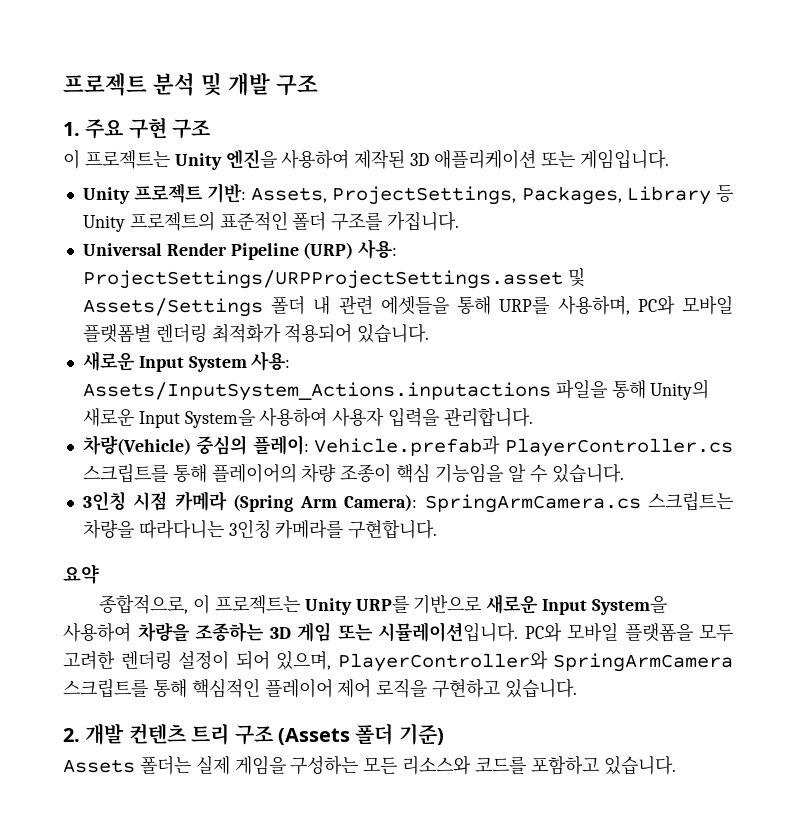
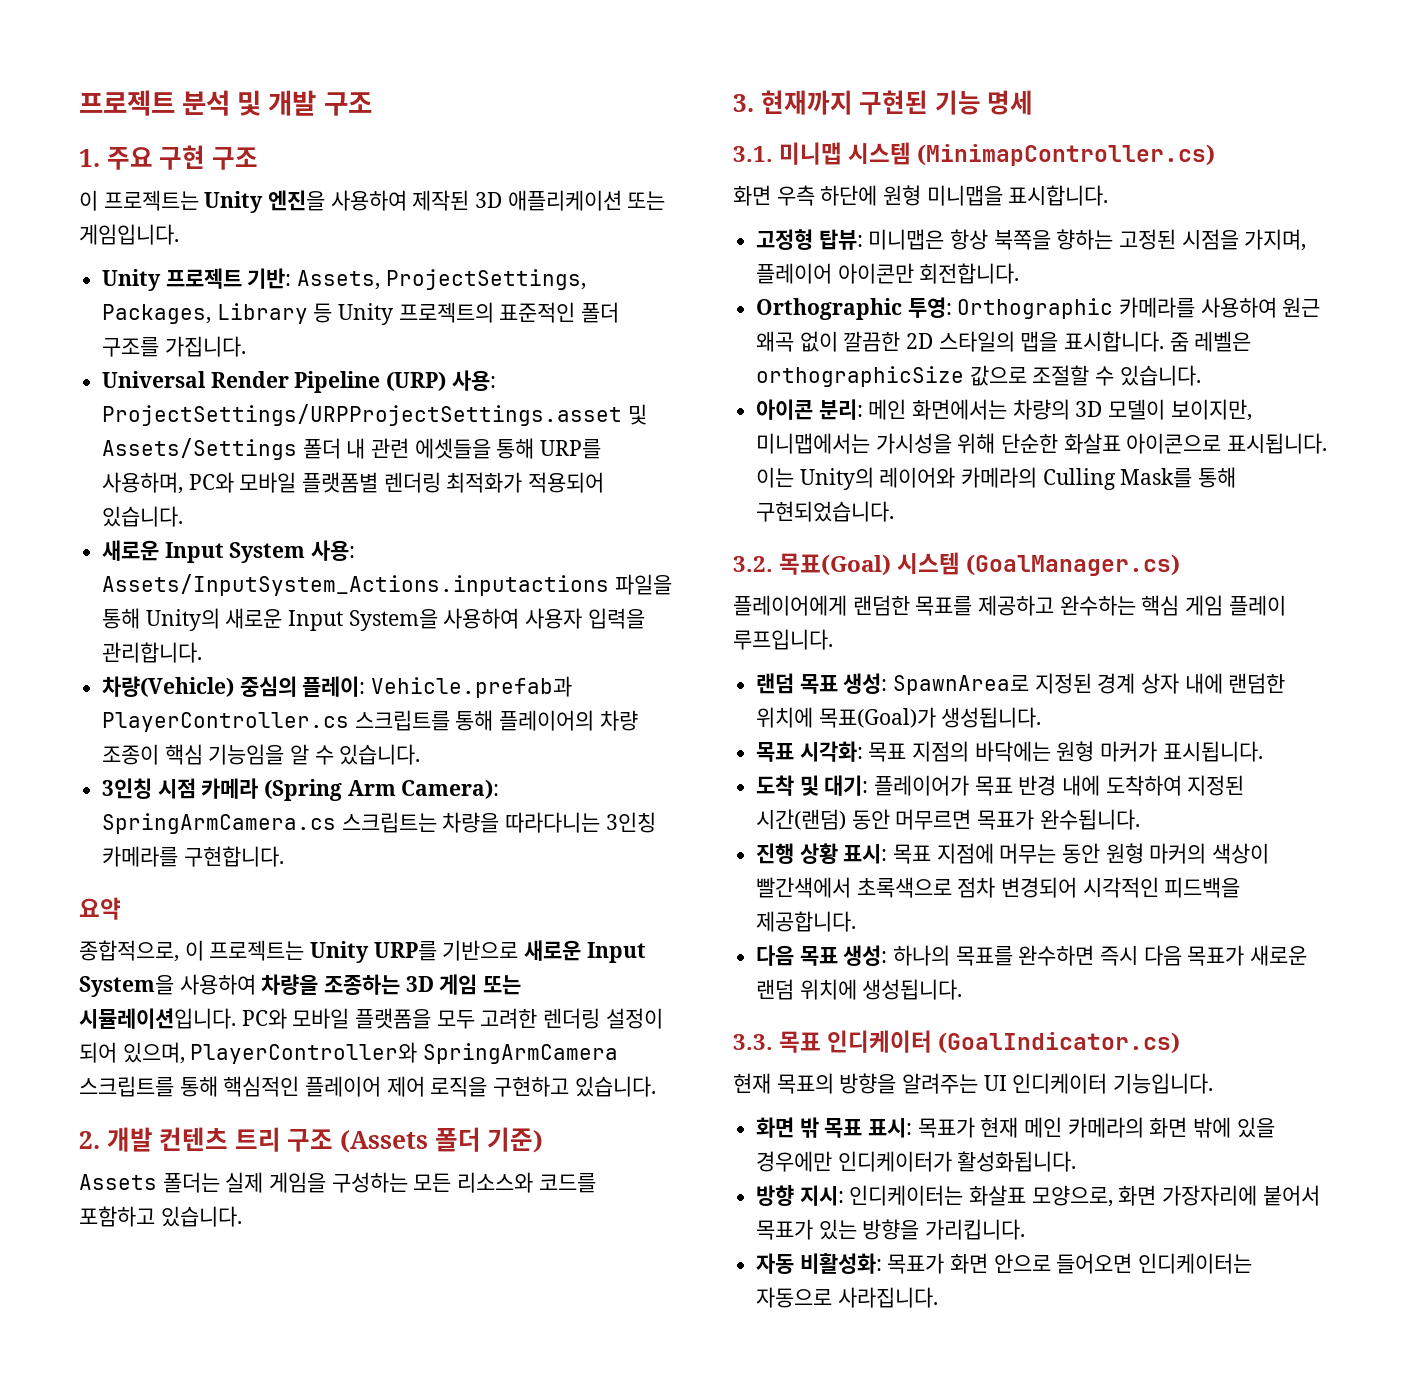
(676, 765) none -> [733,90,1034,115] [733,142,1216,166] [733,185,1109,206] [756,229,1307,251] [756,263,1020,284] [756,297,1321,320] [756,331,1252,352] [756,365,1201,387] [756,399,1252,421] [756,433,1328,454] [756,467,1237,490] [756,501,895,522] [733,552,1181,576] [733,595,1286,616] [733,629,833,650] [756,673,1286,695] [756,707,1042,728] [756,741,1263,762] [756,775,1245,796] [756,809,1140,830] [756,843,1270,864] [756,877,1241,898] [756,911,857,932] [756,945,1308,966] [756,979,963,1000] [733,1030,1181,1054] [733,1073,1214,1094] [756,1117,1275,1138] [756,1151,1077,1172] [756,1185,1320,1207] [756,1219,1026,1240] [756,1253,1253,1274] [756,1287,938,1308] // 3. 현재까지 구현된 기능 명세 // 3.1. 미니맵 시스템 (MinimapController.cs) // 화면 우측 하단에 원형 미니맵을 표시합니다. // 고정형 탑뷰: 미니맵은 항상 북쪽을 향하는 고정된 시점을 가지며, 플레이어 아이콘만 회전합니다. // Orthographic 투영: Orthographic 카메라를 사용하여 원근 왜곡 없이 깔끔한 2D 스타일의 맵을 표시합니다. 줌 레벨은 orthographicSize 값으로 조절할 수 있습니다. // 아이콘 분리: 메인 화면에서는 차량의 3D 모델이 보이지만, 미니맵에서는 가시성을 위해 단순한 화살표 아이콘으로 표시됩니다. 이는 Unity의 레이어와 카메라의 Culling Mask를 통해 구현되었습니다. // 3.2. 목표(Goal) 시스템 (GoalManager.cs) // 플레이어에게 랜덤한 목표를 제공하고 완수하는 핵심 게임 플레이 루프입니다. // 랜덤 목표 생성: SpawnArea로 지정된 경계 상자 내에 랜덤한 위치에 목표(Goal)가 생성됩니다. // 목표 시각화: 목표 지점의 바닥에는 원형 마커가 표시됩니다. // 도착 및 대기: 플레이어가 목표 반경 내에 도착하여 지정된 시간(랜덤) 동안 머무르면 목표가 완수됩니다. // 진행 상황 표시: 목표 지점에 머무는 동안 원형 마커의 색상이 빨간색에서 초록색으로 점차 변경되어 시각적인 피드백을 제공합니다. // 다음 목표 생성: 하나의 목표를 완수하면 즉시 다음 목표가 새로운 랜덤 위치에 생성됩니다. // 3.3. 목표 인디케이터 (GoalIndicator.cs) // 현재 목표의 방향을 알려주는 UI 인디케이터 기능입니다. // 화면 밖 목표 표시: 목표가 현재 메인 카메라의 화면 밖에 있을 경우에만 인디케이터가 활성화됩니다. // 방향 지시: 인디케이터는 화살표 모양으로, 화면 가장자리에 붙어서 목표가 있는 방향을 가리킵니다. // 자동 비활성화: 목표가 화면 안으로 들어오면 인디케이터는 자동으로 사라집니다.

